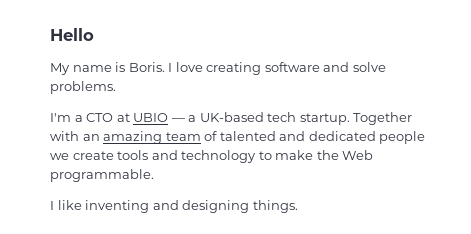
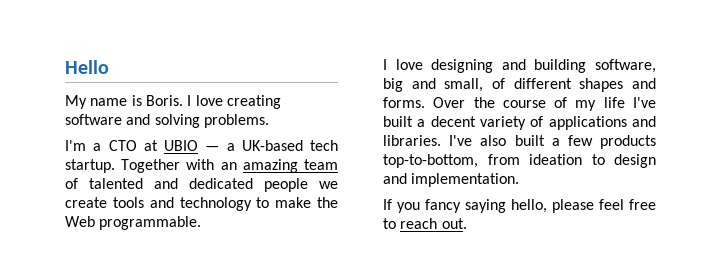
[352,62,386,72] solve -> [154,114,200,128] solving
[57,200,298,213] like inventing and designing things. -> [395,59,656,73] [383,78,656,92] [383,97,656,111] [383,116,656,130] [383,135,656,149] [383,154,656,168] [383,173,520,187] [383,199,656,213] [383,218,467,229] love designing and building software, big and small, of different shapes and forms. Over the course of my life I've built a decent variety of applications and libraries. I've also built a few products top-to-bottom, from ideation to design and implementation. // If you fancy saying hello, please feel free to reach out.

